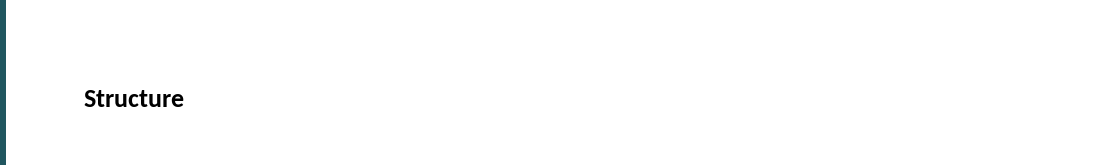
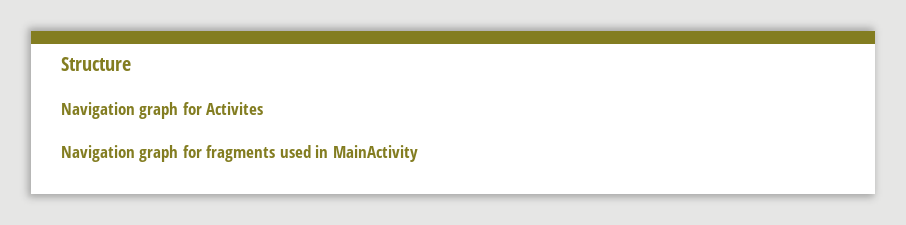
(184, 98) none -> [61,102,264,119] [61,145,418,162] // Navigation graph for Activites // Navigation graph for fragments used in MainActivity

